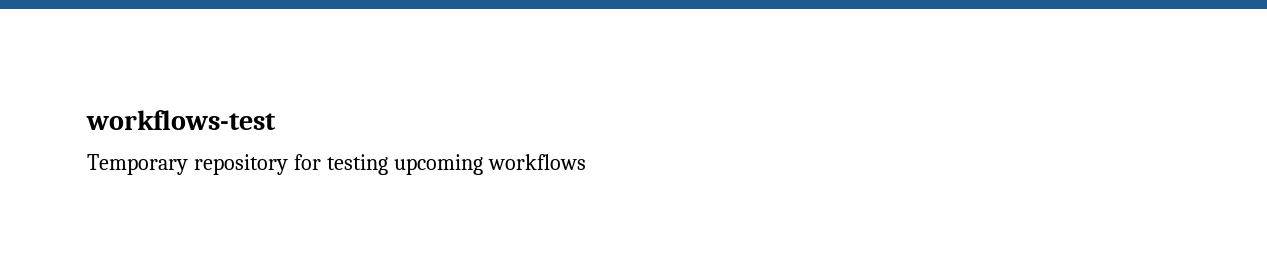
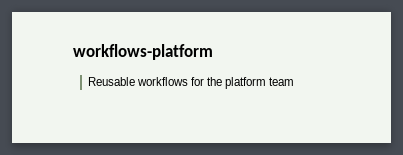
[86,110,276,130] [87,154,586,175] workflows-test // Temporary repository for testing upcoming workflows -> [73,44,213,60] [87,77,295,89] workflows-platform // Reusable workflows for the platform team

